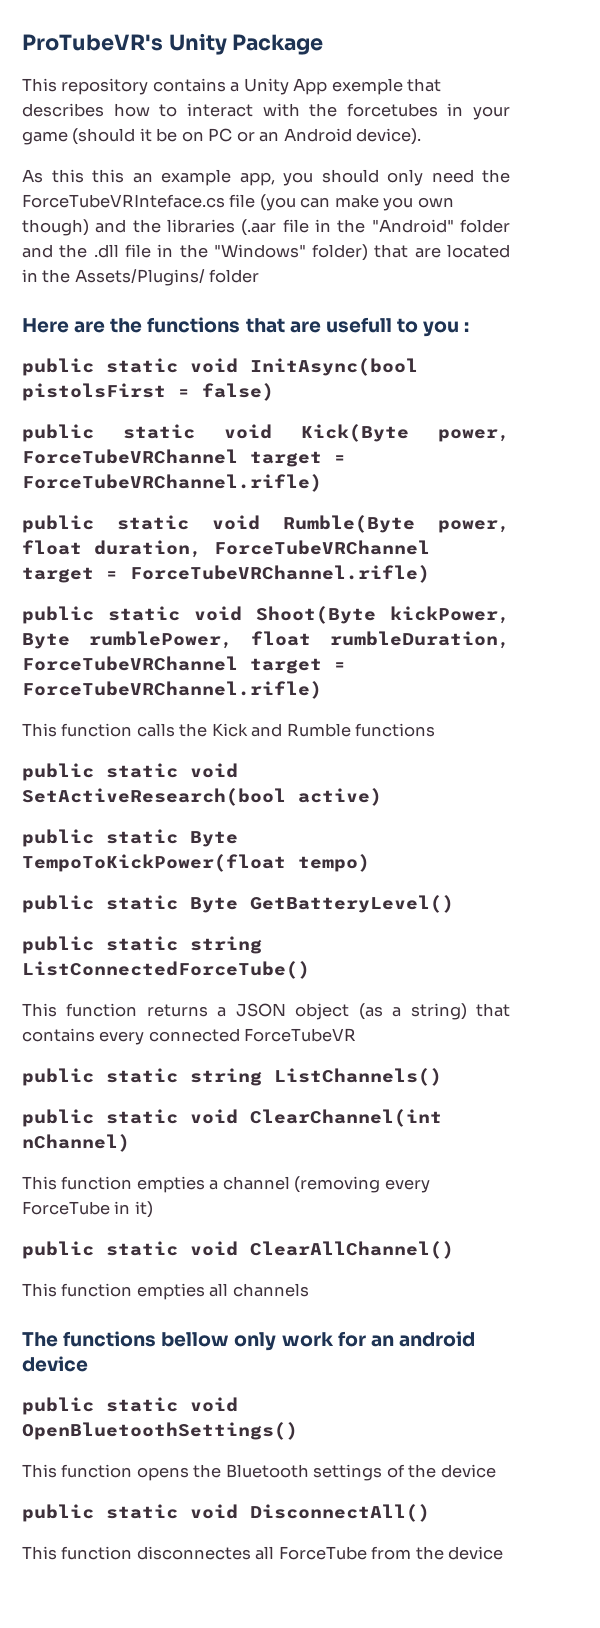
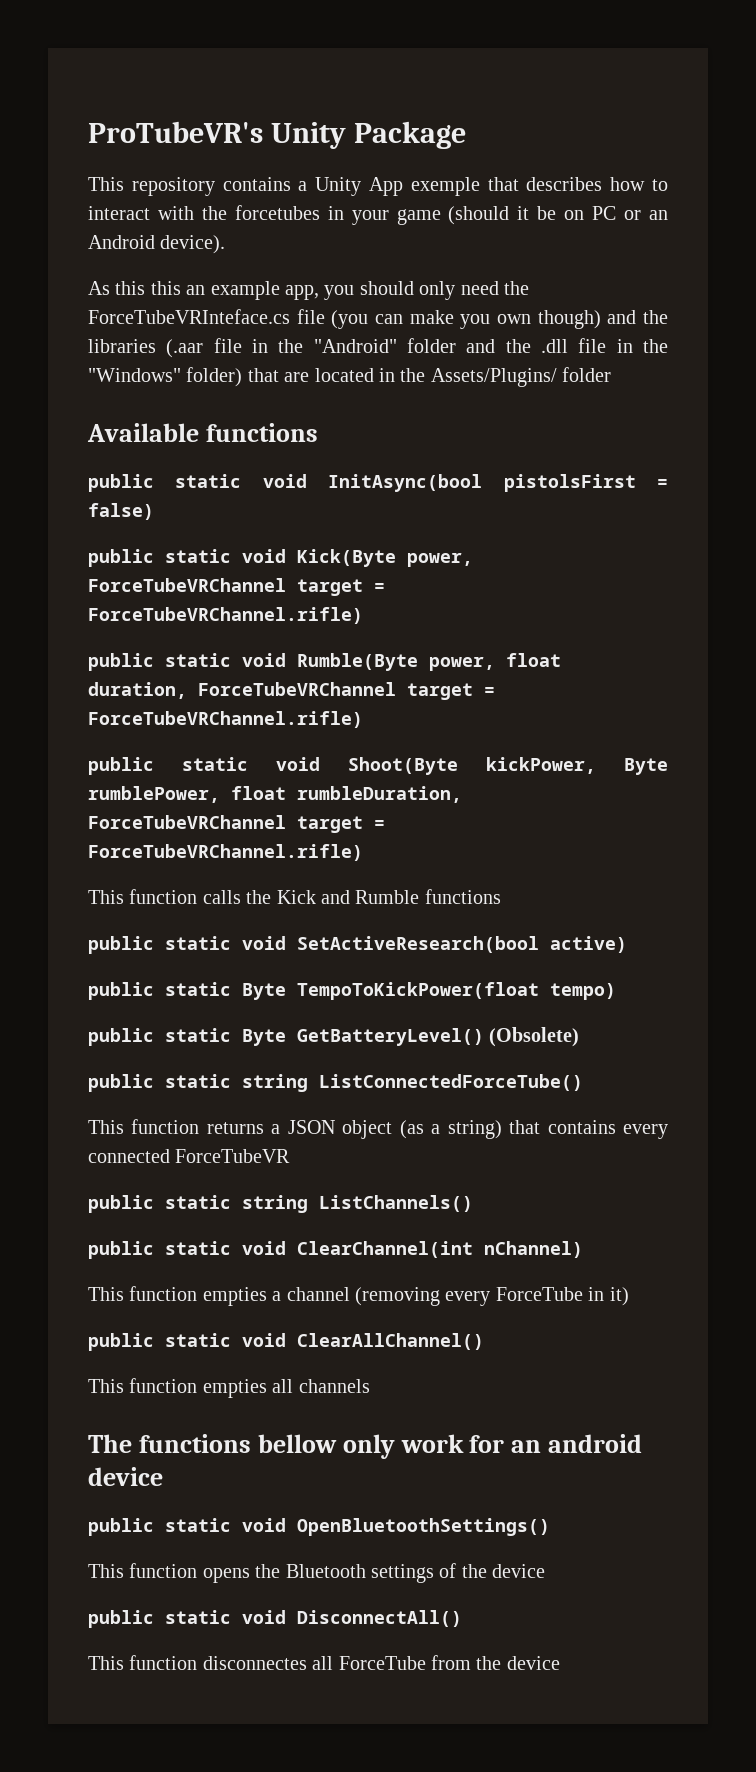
[22,317,470,337] Here are the functions that are usefull to you : -> [87,423,318,442] Available functions
(454, 904) none -> [489,1027,580,1047] (Obsolete)

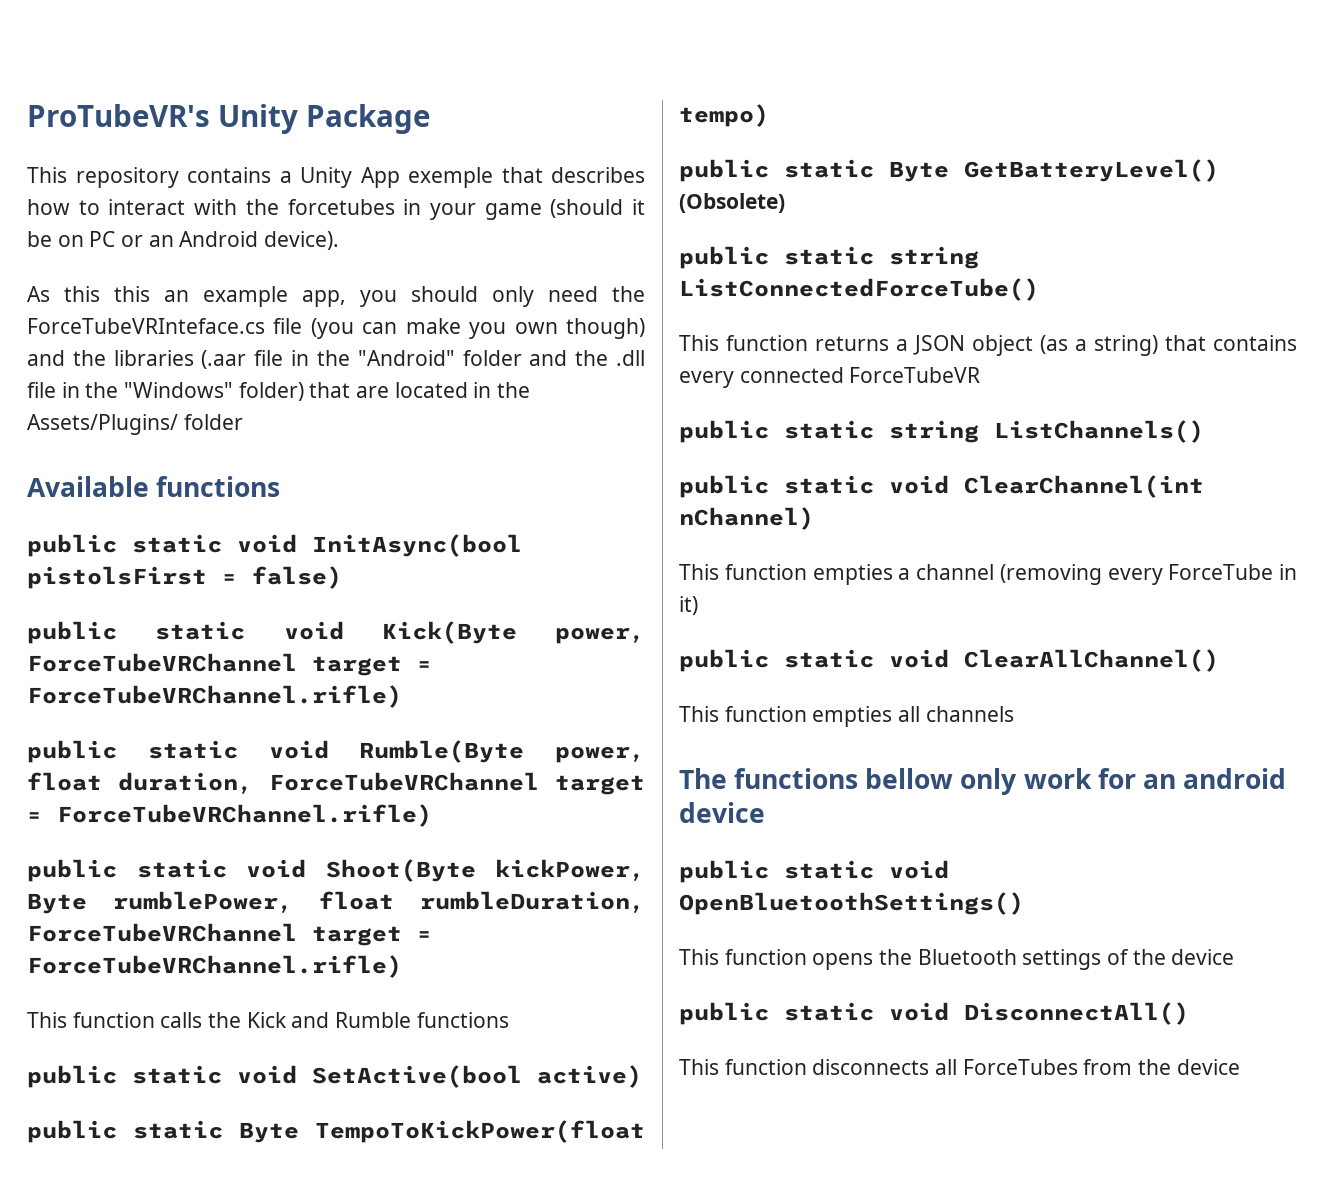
[297,936,539,953] SetActiveResearch(bool -> [312,1065,522,1088] SetActive(bool
[202,1656,426,1670] disconnectes all ForceTube -> [812,1059,1078,1075] disconnects all ForceTubes

